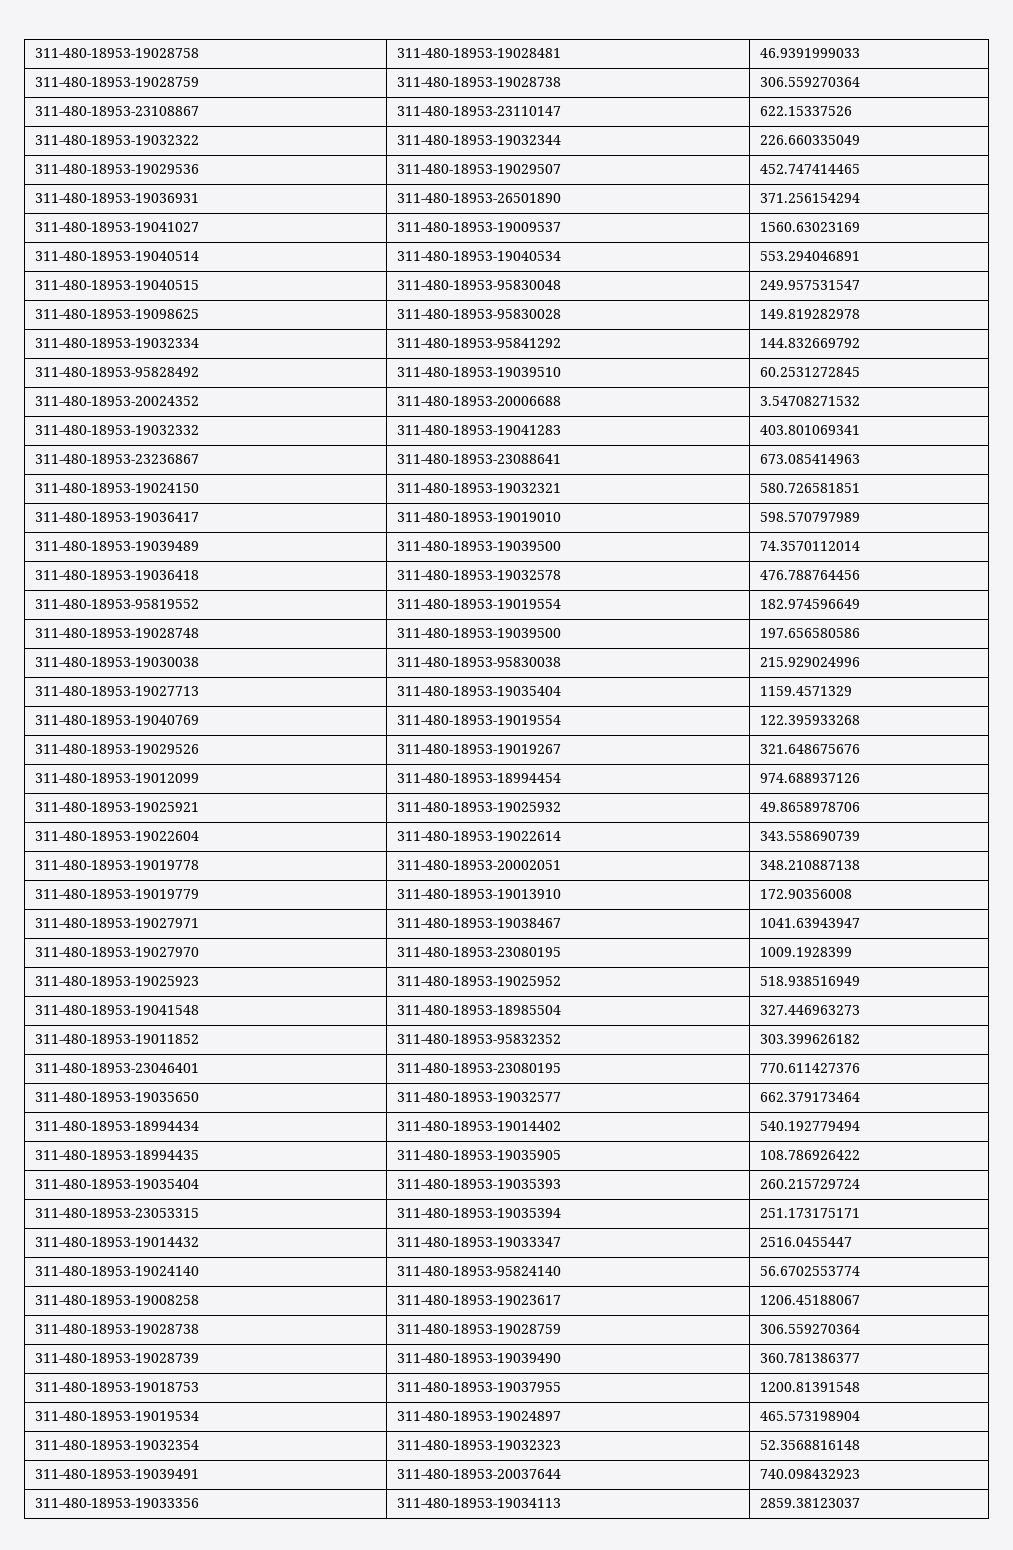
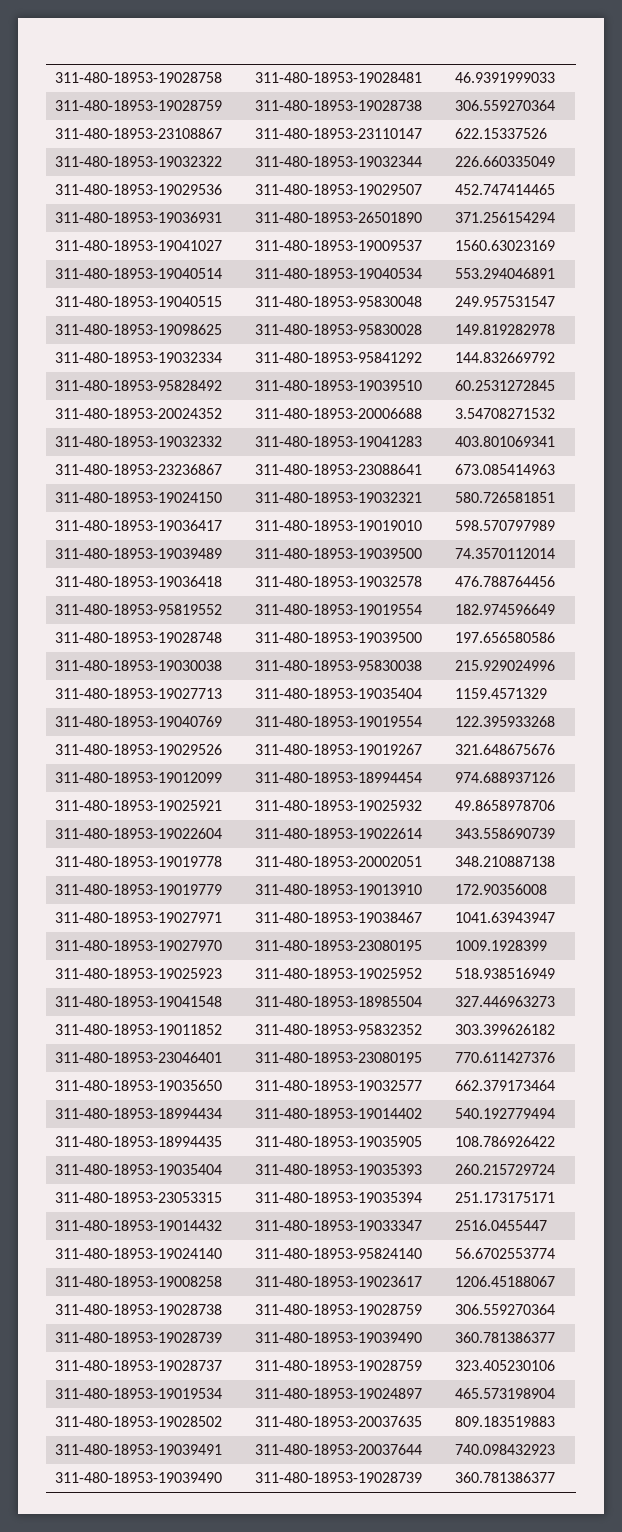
[34,1382,199,1392] [396,1382,561,1392] [759,1382,860,1392] 311-480-18953-19018753 | 311-480-18953-19037955 | 1200.81391548 -> [55,1360,223,1371] [255,1360,423,1371] [455,1360,556,1371] 311-480-18953-19028737 | 311-480-18953-19028759 | 323.405230106
[34,1440,199,1450] [396,1440,561,1450] [759,1440,860,1450] 311-480-18953-19032354 | 311-480-18953-19032323 | 52.3568816148 -> [55,1416,223,1427] [255,1416,423,1427] [455,1416,556,1427] 311-480-18953-19028502 | 311-480-18953-20037635 | 809.183519883
[34,1498,199,1508] [396,1498,561,1508] [759,1498,860,1508] 311-480-18953-19033356 | 311-480-18953-19034113 | 2859.38123037 -> [55,1472,223,1483] [255,1472,423,1483] [455,1472,556,1483] 311-480-18953-19039490 | 311-480-18953-19028739 | 360.781386377

